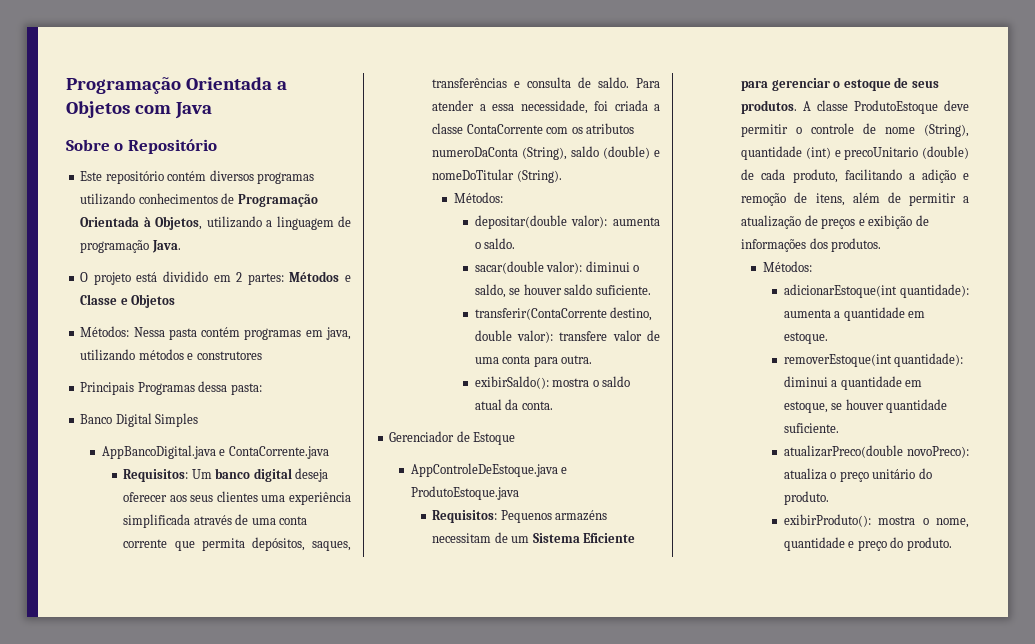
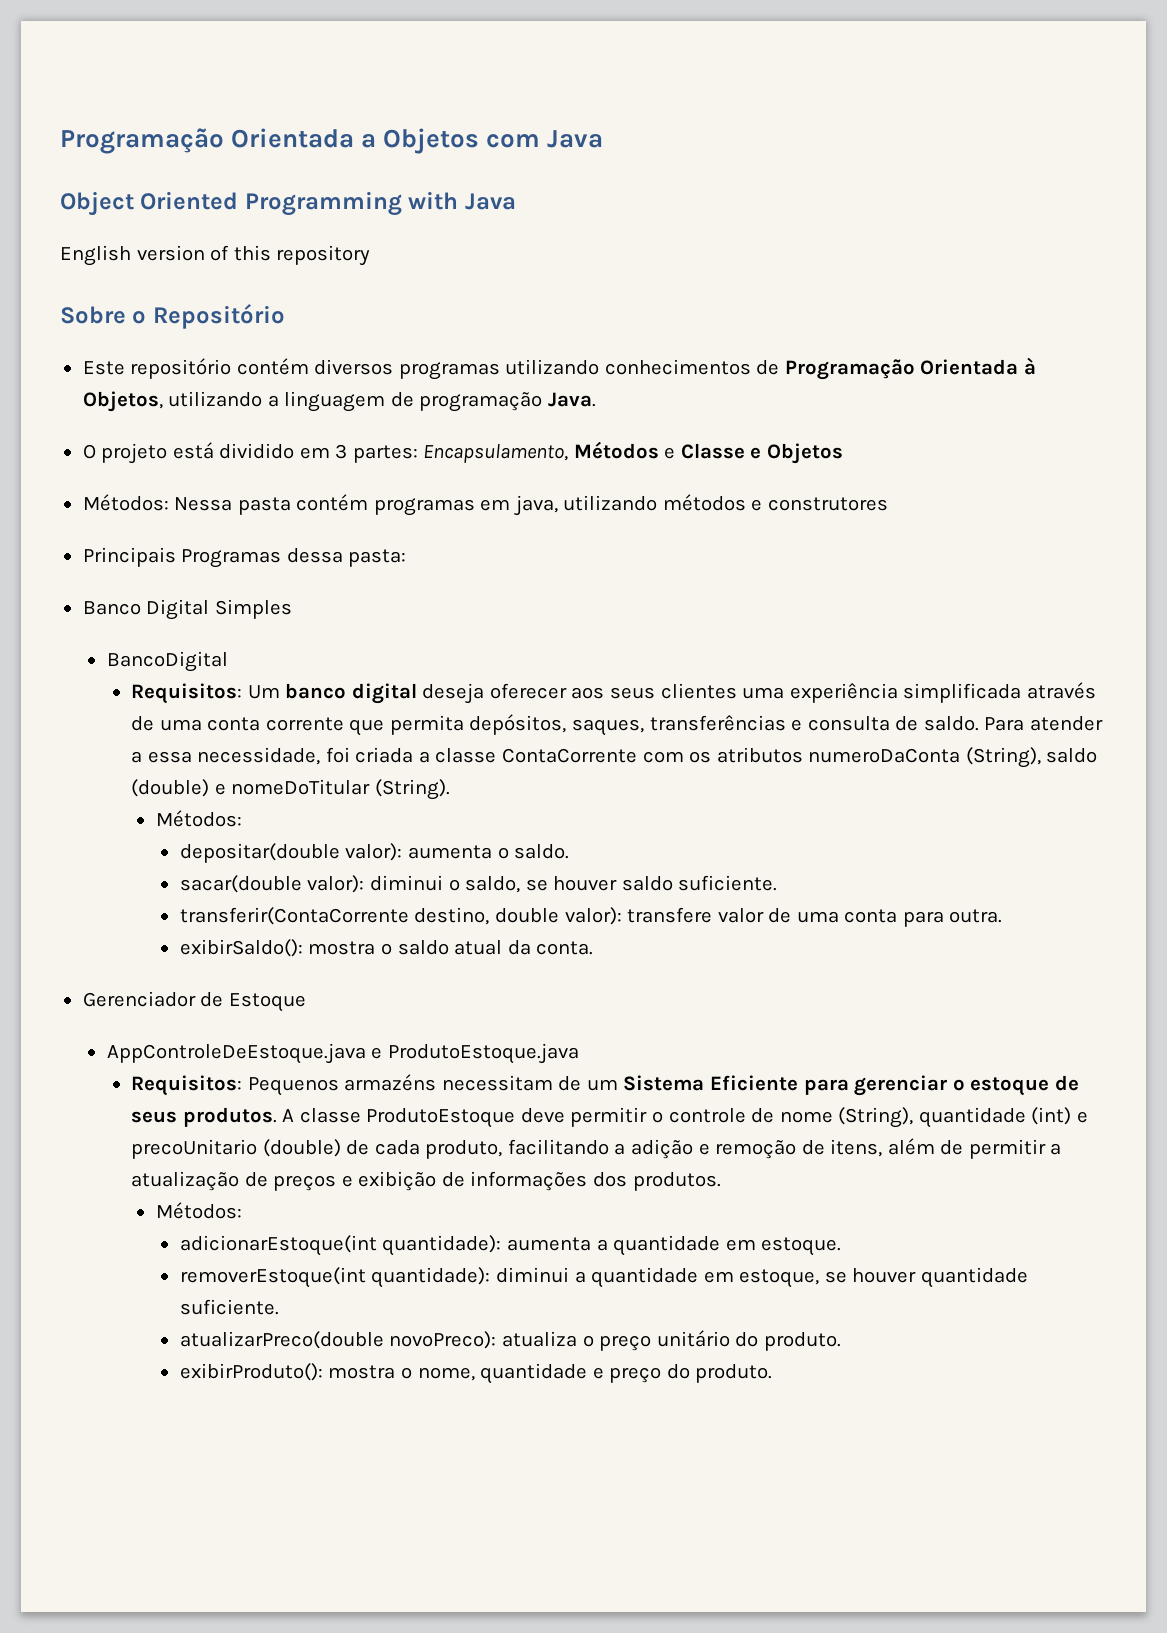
(212, 110) none -> [60,191,516,216] [60,245,371,266] // Object Oriented Programming with Java // English version of this repository
[236,272,284,285] 2 partes: -> [335,444,569,463] 3 partes: Encapsulamento,
[101,445,329,459] AppBancoDigital.java e ContaCorrente.java -> [106,651,228,672] BancoDigital

